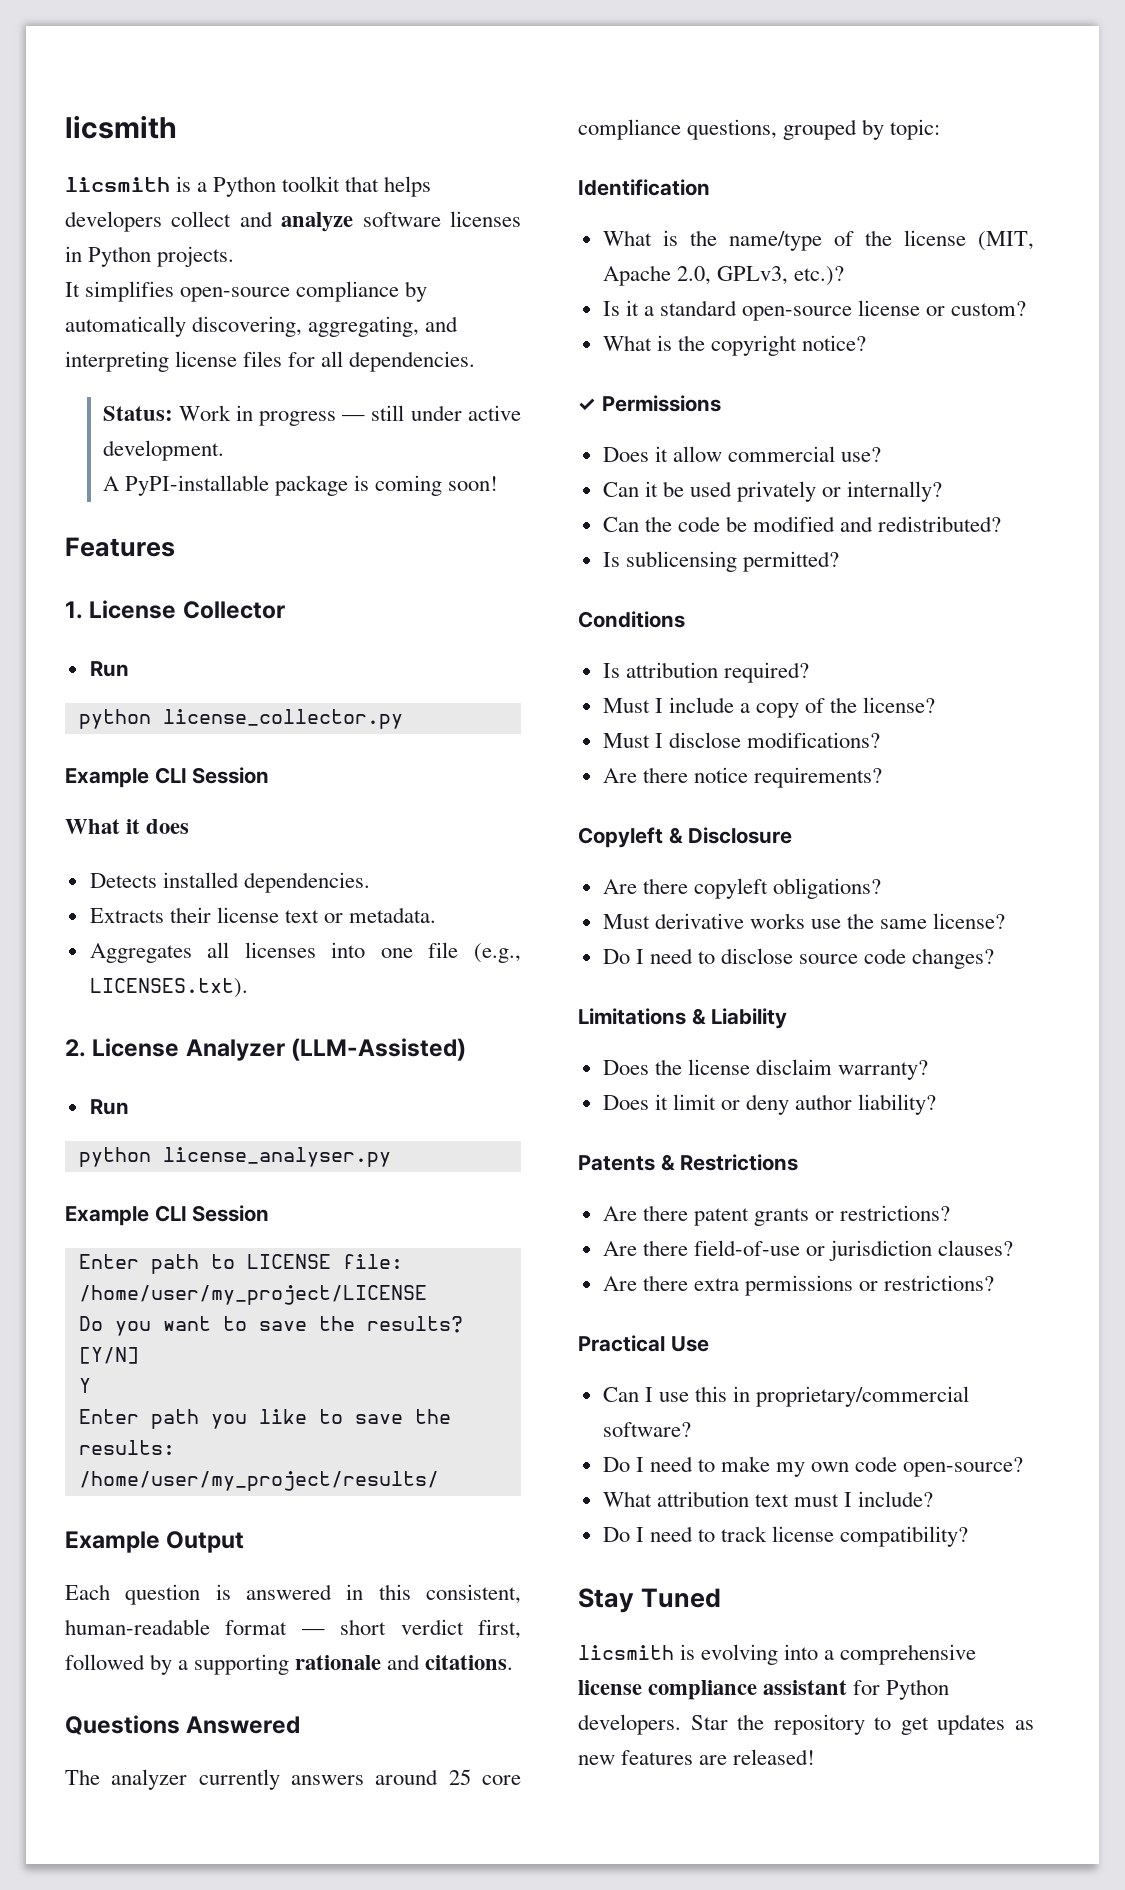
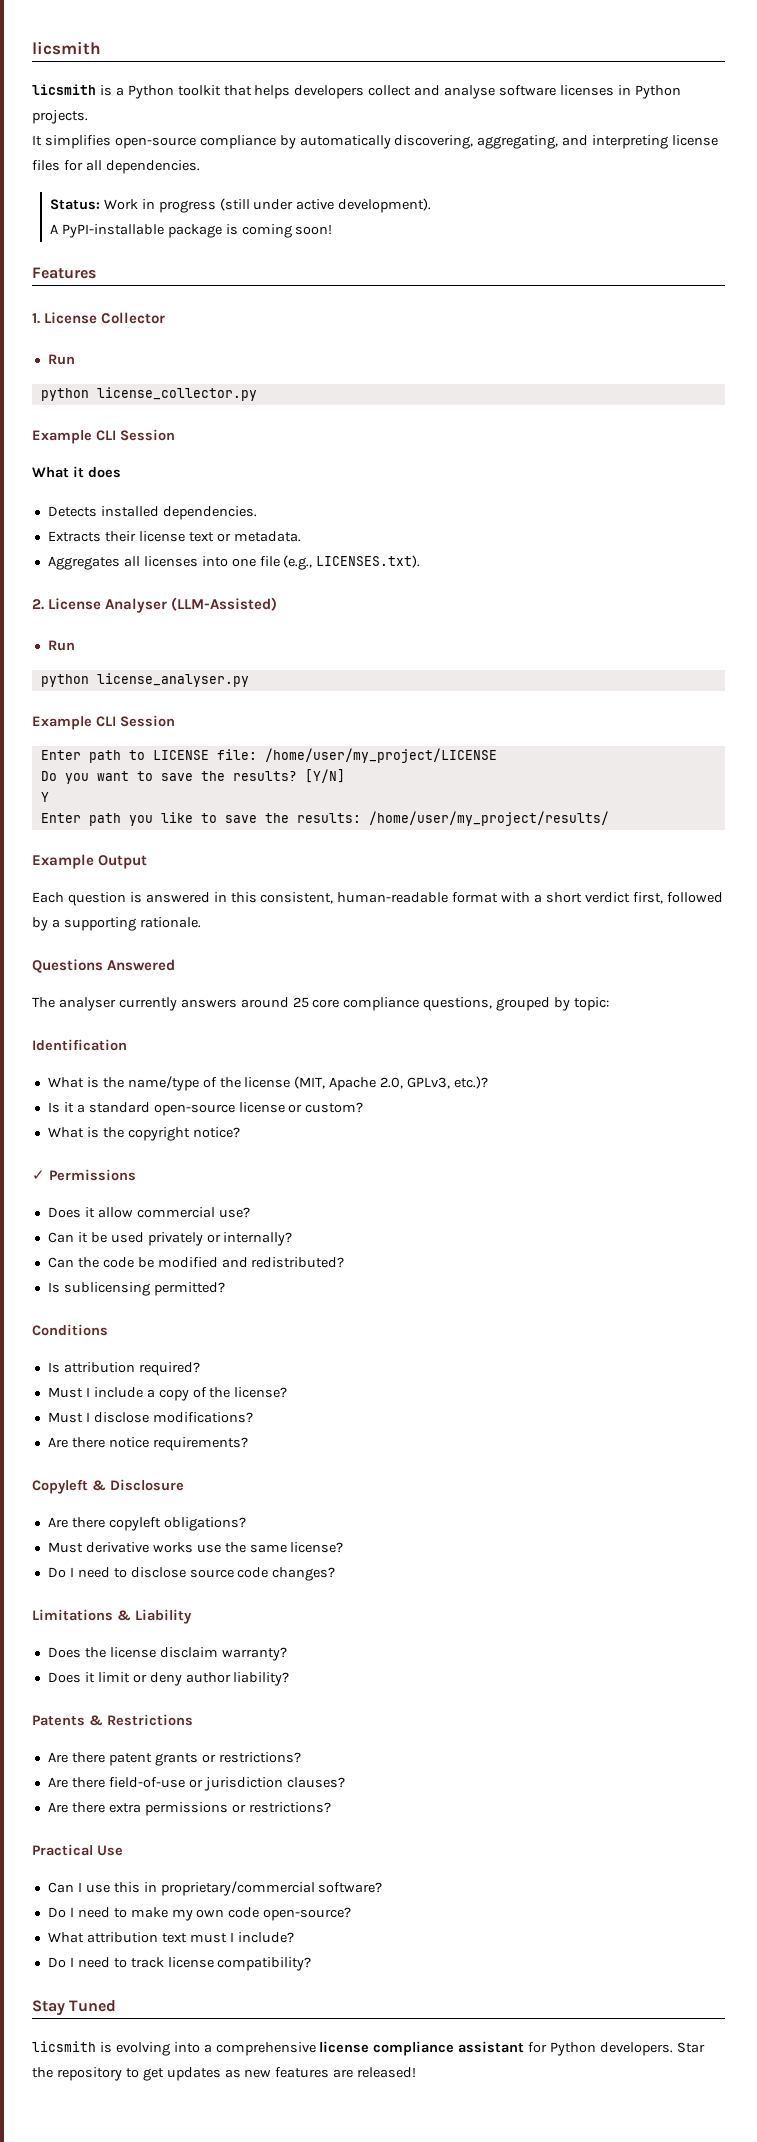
[281,212,354,232] analyze -> [444,85,496,99] analyse
[342,405,405,421] — still -> [219,198,250,211] (still
[103,440,225,461] development. -> [338,198,432,213] development).
[185,1039,285,1061] Analyzer -> [105,598,168,613] Analyser
[301,1629,325,1635] — -> [501,892,543,903] with a
[295,1654,514,1670] rationale and citations. -> [139,917,201,928] rationale.
[111,1769,188,1790] analyzer -> [58,997,116,1011] analyser

